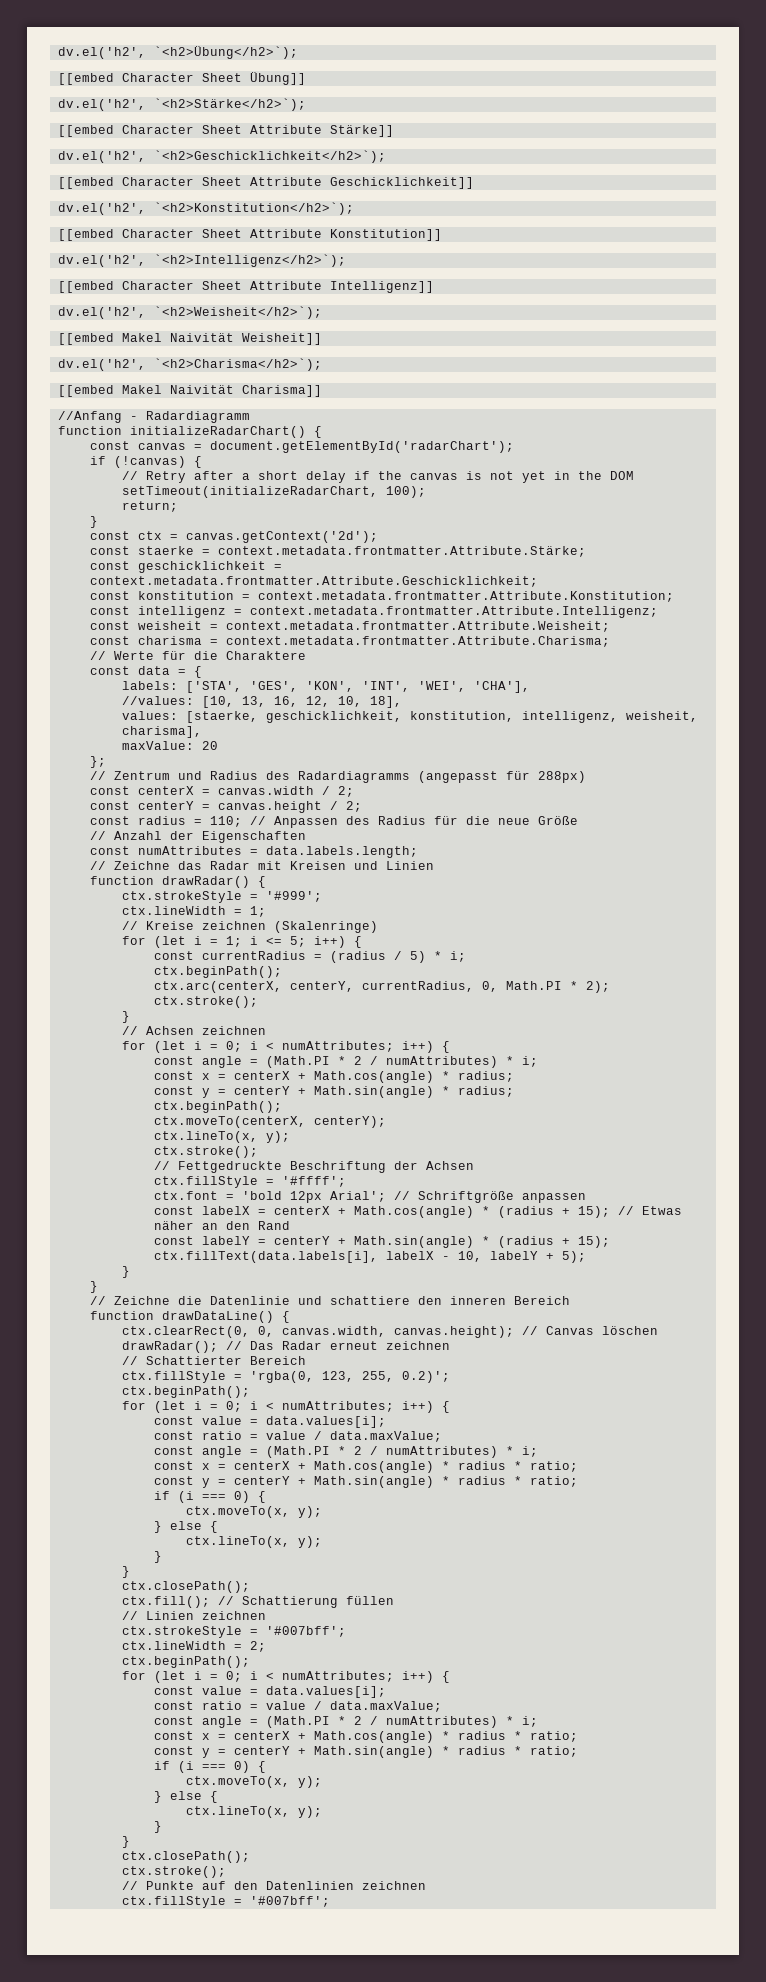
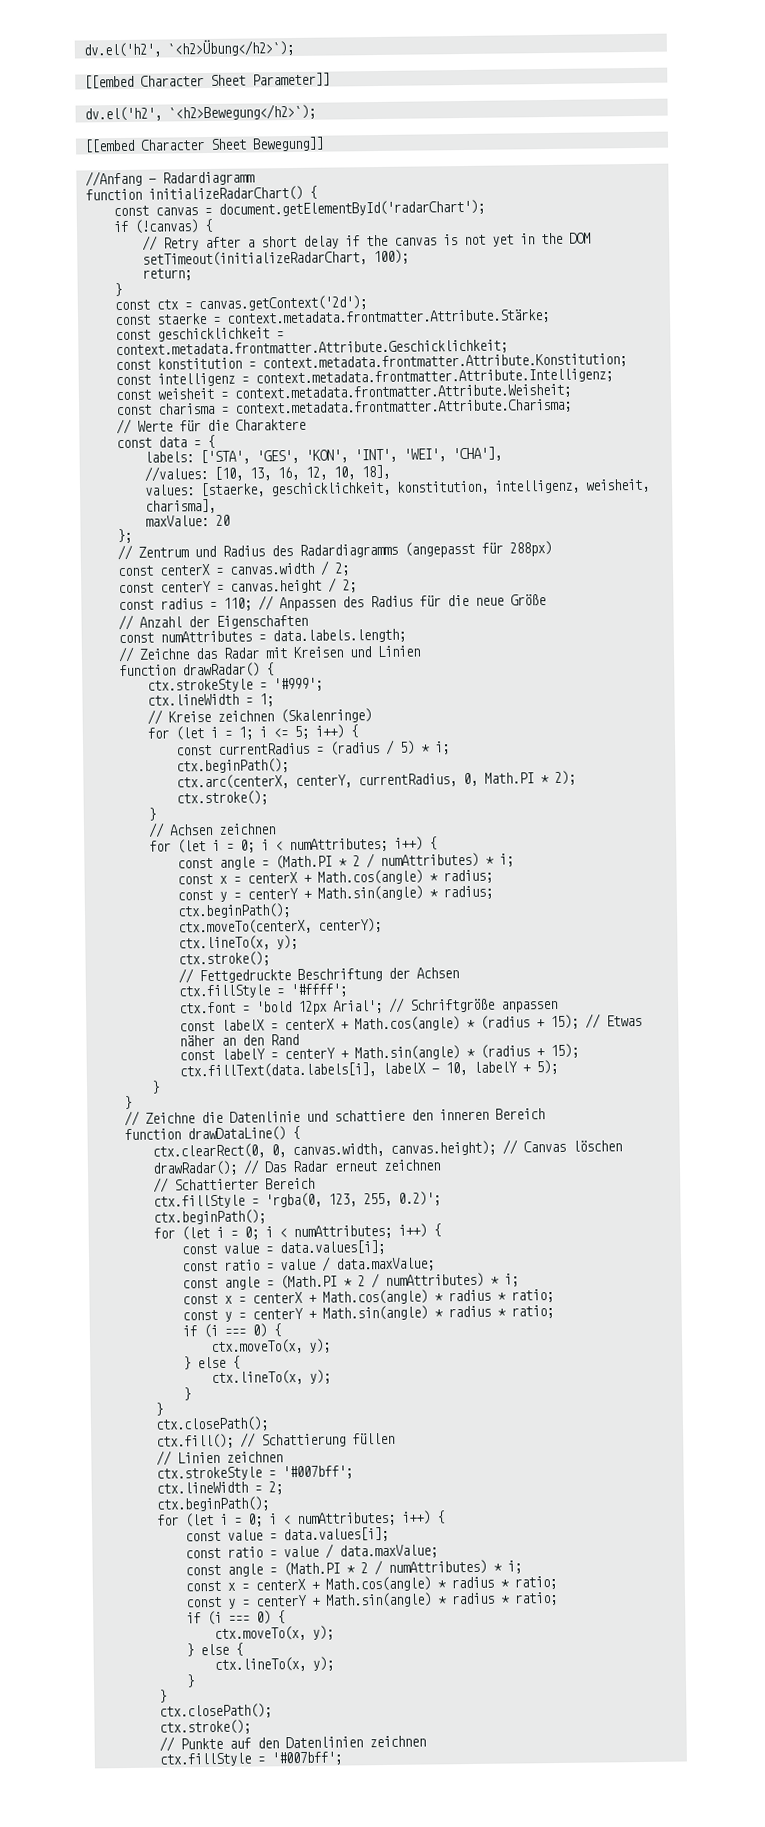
[249,72,306,85] [57,98,306,111] [57,125,394,137] [57,150,386,163] [57,177,474,189] [57,202,354,215] [57,229,442,241] [57,254,346,267] [57,281,434,293] [57,306,322,319] [57,333,322,345] [57,358,322,371] [57,385,322,397] Übung]] // dv.el('h2', `<h2>Stärke</h2>`); // [[embed Character Sheet Attribute Stärke]] // dv.el('h2', `<h2>Geschicklichkeit</h2>`); // [[embed Character Sheet Attribute Geschicklichkeit]] // dv.el('h2', `<h2>Konstitution</h2>`); // [[embed Character Sheet Attribute Konstitution]] // dv.el('h2', `<h2>Intelligenz</h2>`); // [[embed Character Sheet Attribute Intelligenz]] // dv.el('h2', `<h2>Weisheit</h2>`); // [[embed Makel Naivität Weisheit]] // dv.el('h2', `<h2>Charisma</h2>`); // [[embed Makel Naivität Charisma]] -> [252,72,330,87] [84,103,316,122] [84,136,324,153] Parameter]] // dv.el('h2', `<h2>Bewegung</h2>`); // [[embed Character Sheet Bewegung]]

